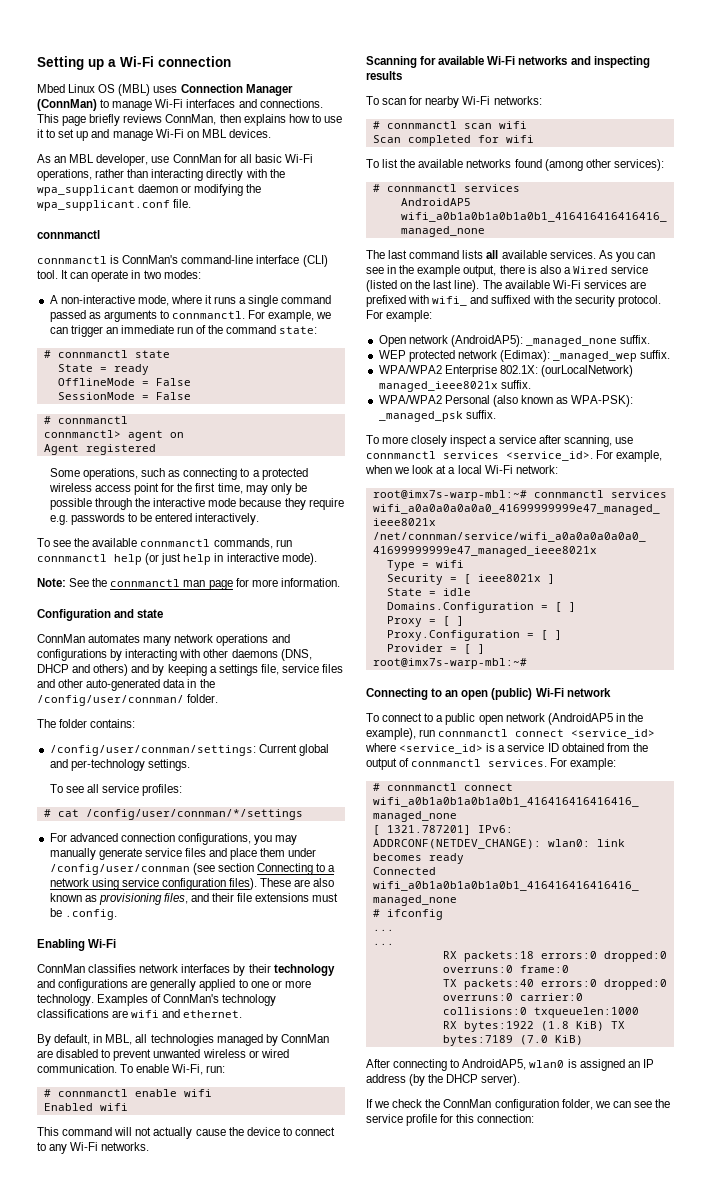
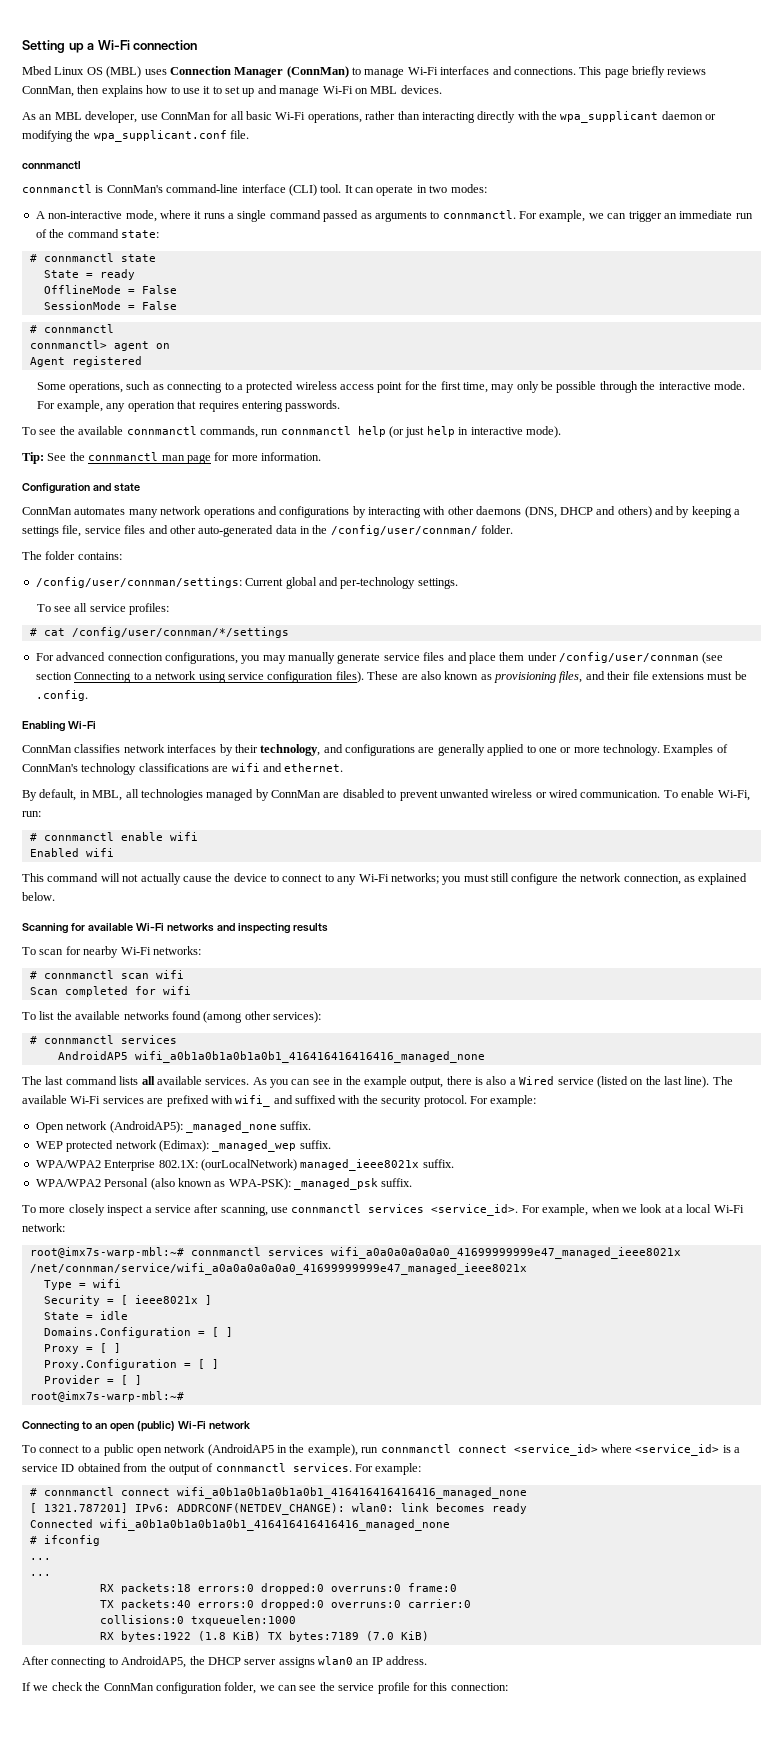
[208,498,344,510] [49,513,260,525] mode because they require e.g. passwords to be entered interactively. -> [713,381,745,390] [36,400,341,412] mode. For example, any operation that requires entering passwords.
[37,578,66,587] Note: -> [22,452,44,464] Tip:
[273,964,335,976] technology -> [260,744,321,756] technology,
[101,1142,150,1151] networks. -> [390,873,748,885] [22,892,55,901] networks; you must still configure the network connection, as explained below.
[529,1059,654,1071] [366,1074,521,1086] wlan0 is assigned an IP address (by the DHCP server). -> [189,1656,428,1668] the DHCP server assigns wlan0 an IP address.

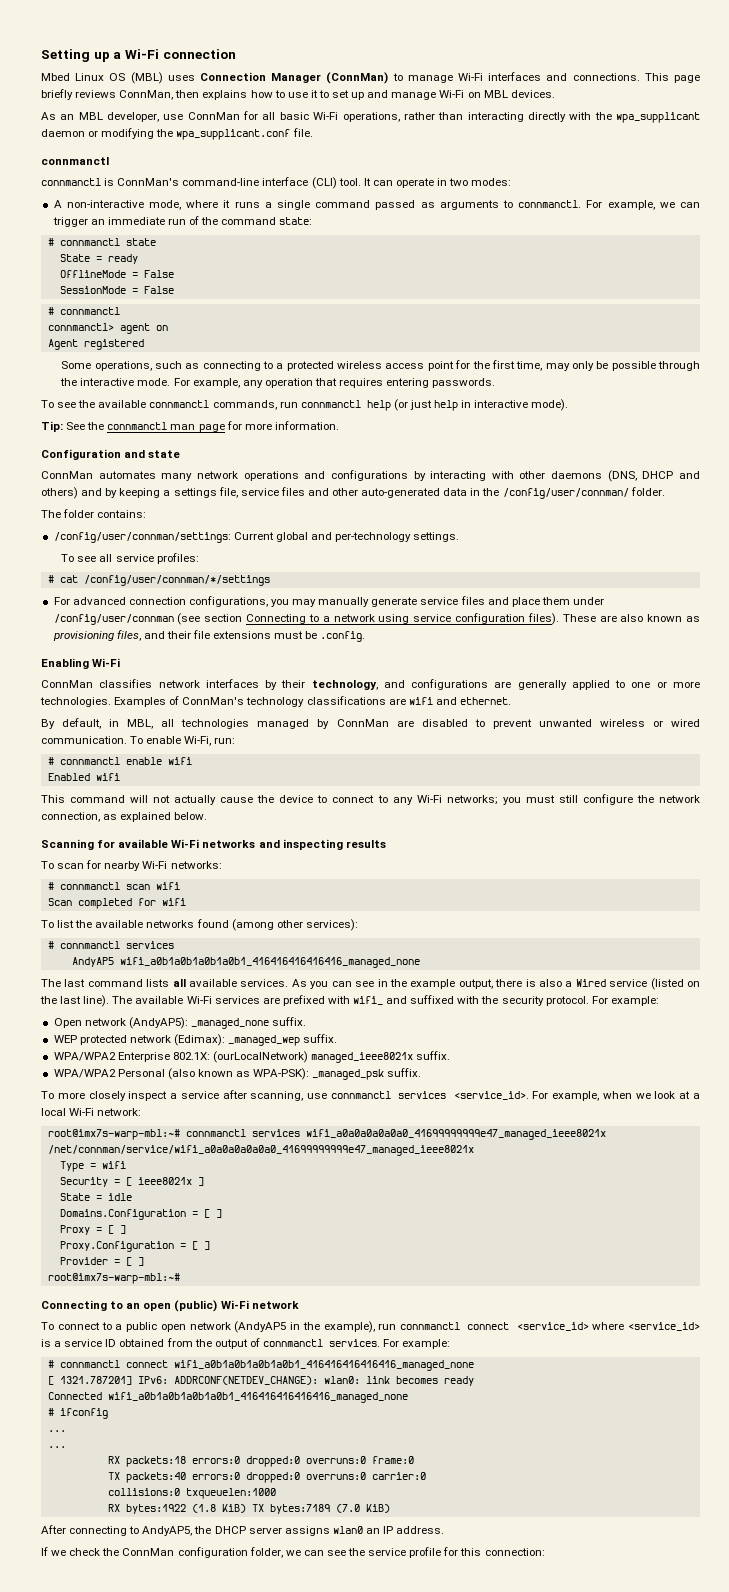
[603,744,660,756] technology. -> [40,697,111,707] technologies.
[57,1051,128,1060] AndroidAP5 -> [71,957,114,967] AndyAP5
[109,1121,183,1133] (AndroidAP5): -> [128,1017,188,1029] (AndyAP5):
[207,1444,274,1456] (AndroidAP5 -> [234,1321,287,1333] (AndyAP5
[121,1656,187,1668] AndroidAP5, -> [142,1526,193,1536] AndyAP5,

